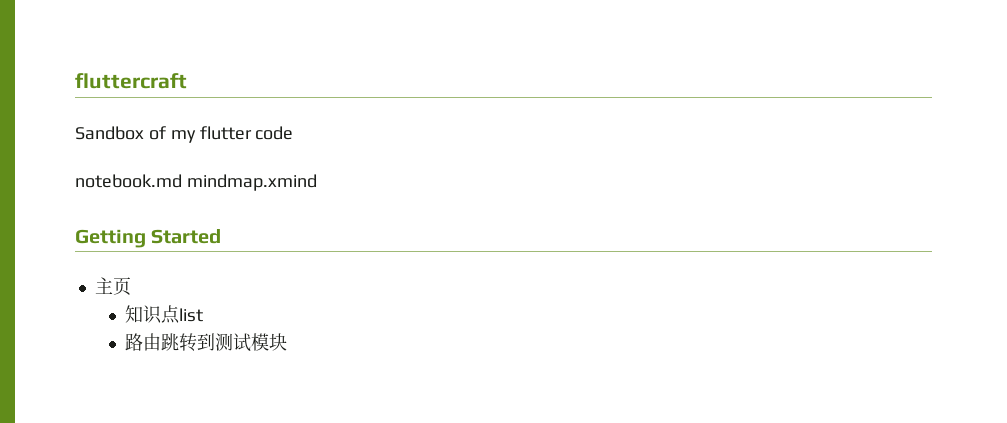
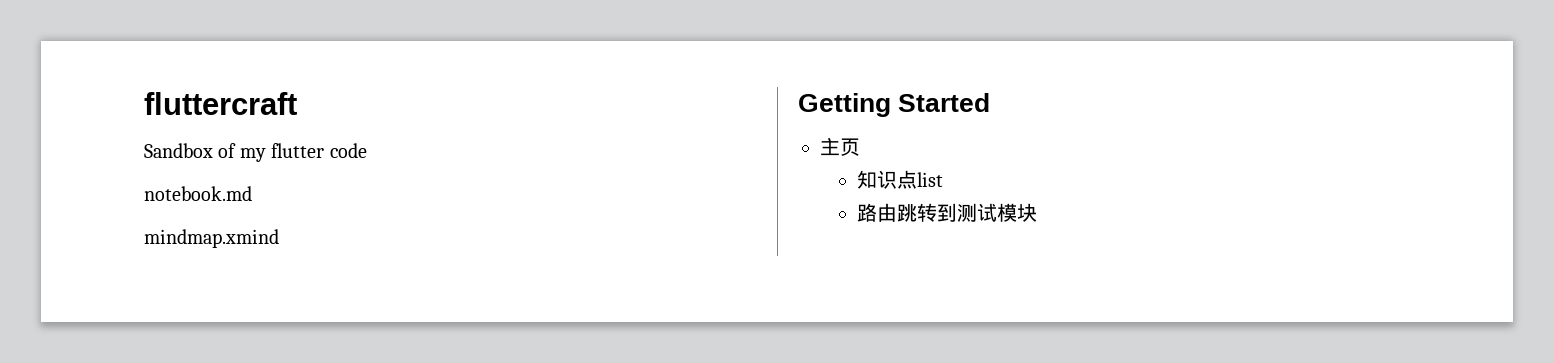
(182, 181) none -> (252, 193) //

